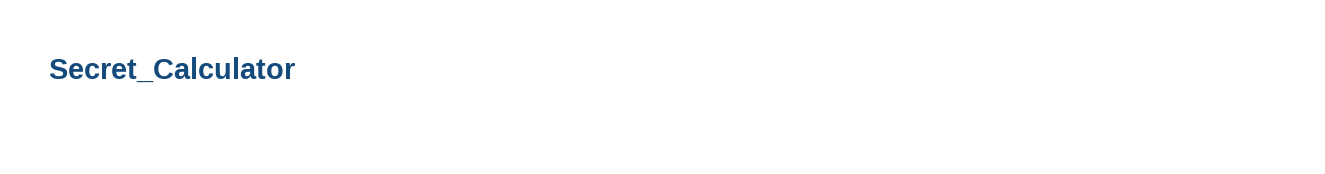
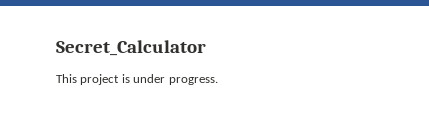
(295, 70) none -> [56,74,218,85] // This project is under progress.

